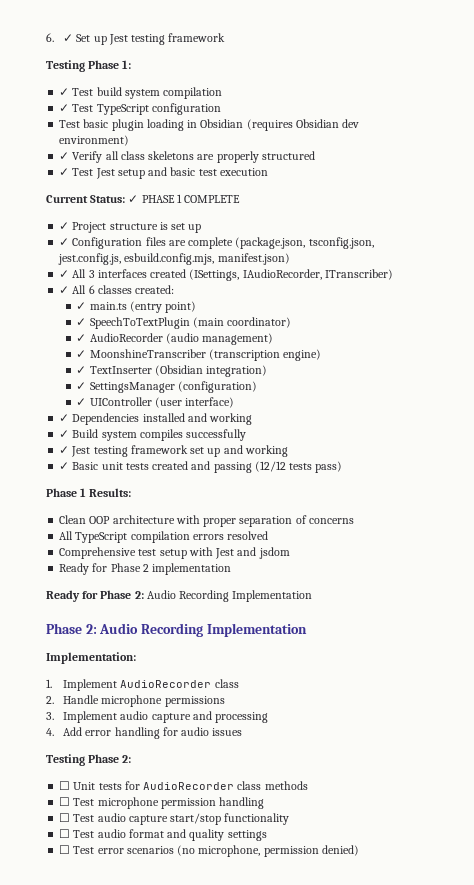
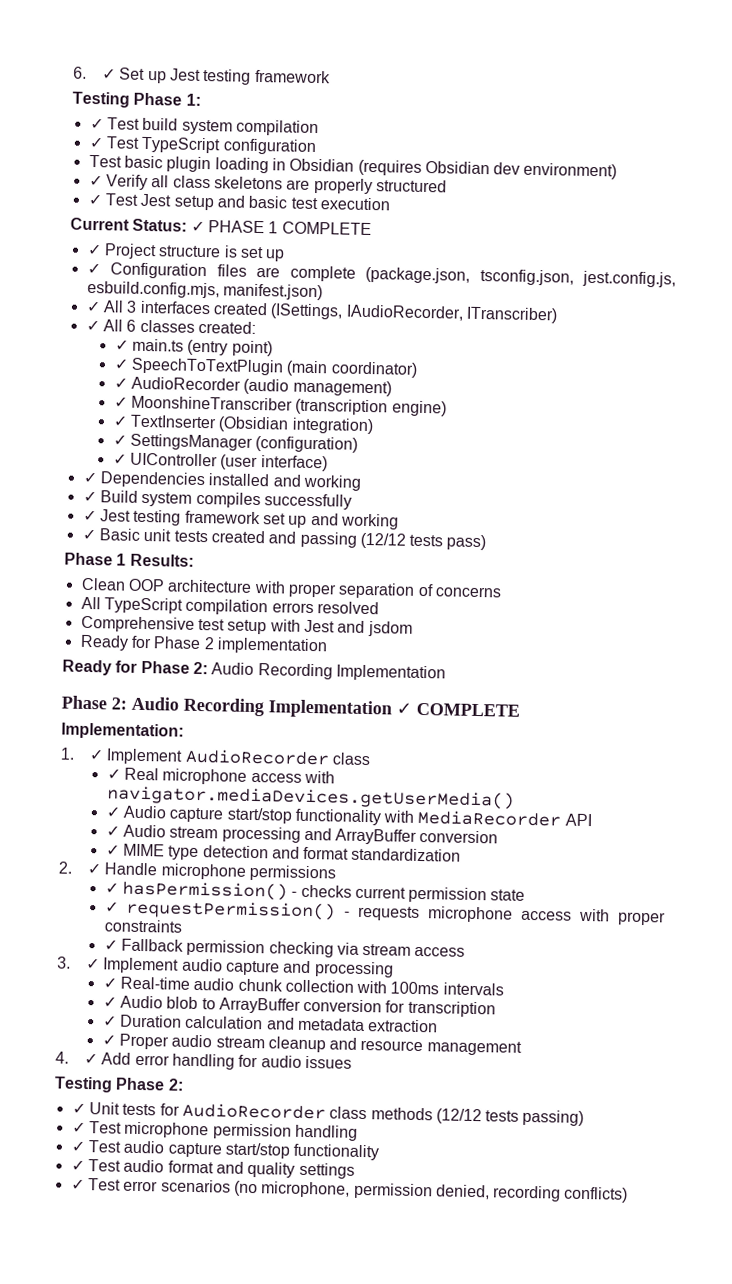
(307, 630) none -> [396,702,520,717] ✓ COMPLETE
(52, 683) none -> [88,749,104,761] ✓
(239, 683) none -> [106,767,335,785] [106,785,515,810] [105,805,592,827] [105,824,499,845] [105,843,462,862] // ✓ Real microphone access with navigator.mediaDevices.getUserMedia() // ✓ Audio capture start/stop functionality with MediaRecorder API // ✓ Audio stream processing and ArrayBuffer conversion // ✓ MIME type detection and format standardization
(54, 700) none -> [86,863,101,875] ✓
(225, 701) none -> [104,880,526,904] [104,899,666,926] [103,919,182,933] [103,938,466,958] // ✓ hasPermission() - checks current permission state // ✓ requestPermission() - requests microphone access with proper constraints // ✓ Fallback permission checking via stream access
(54, 716) none -> [85,958,100,970] ✓
(269, 717) none -> [102,976,504,996] [102,995,496,1018] [102,1014,439,1033] [101,1033,522,1056] // ✓ Real-time audio chunk collection with 100ms intervals // ✓ Audio blob to ArrayBuffer conversion for transcription // ✓ Duration calculation and metadata extraction // ✓ Proper audio stream cleanup and resource management
(54, 732) none -> [83,1052,98,1065] ✓
[59,781,71,790] ☐ -> [71,1102,86,1115] ✓
[59,797,71,806] // ☐ -> [435,1108,585,1127] [71,1121,86,1134] (12/12 tests passing) // ✓
[59,813,71,822] ☐ -> [70,1140,85,1153] ✓
[59,829,71,838] ☐ -> [70,1159,85,1172] ✓
[59,845,71,854] ☐ -> [70,1178,85,1191] ✓
[321,845,359,856] denied) -> [435,1184,629,1203] denied, recording conflicts)

